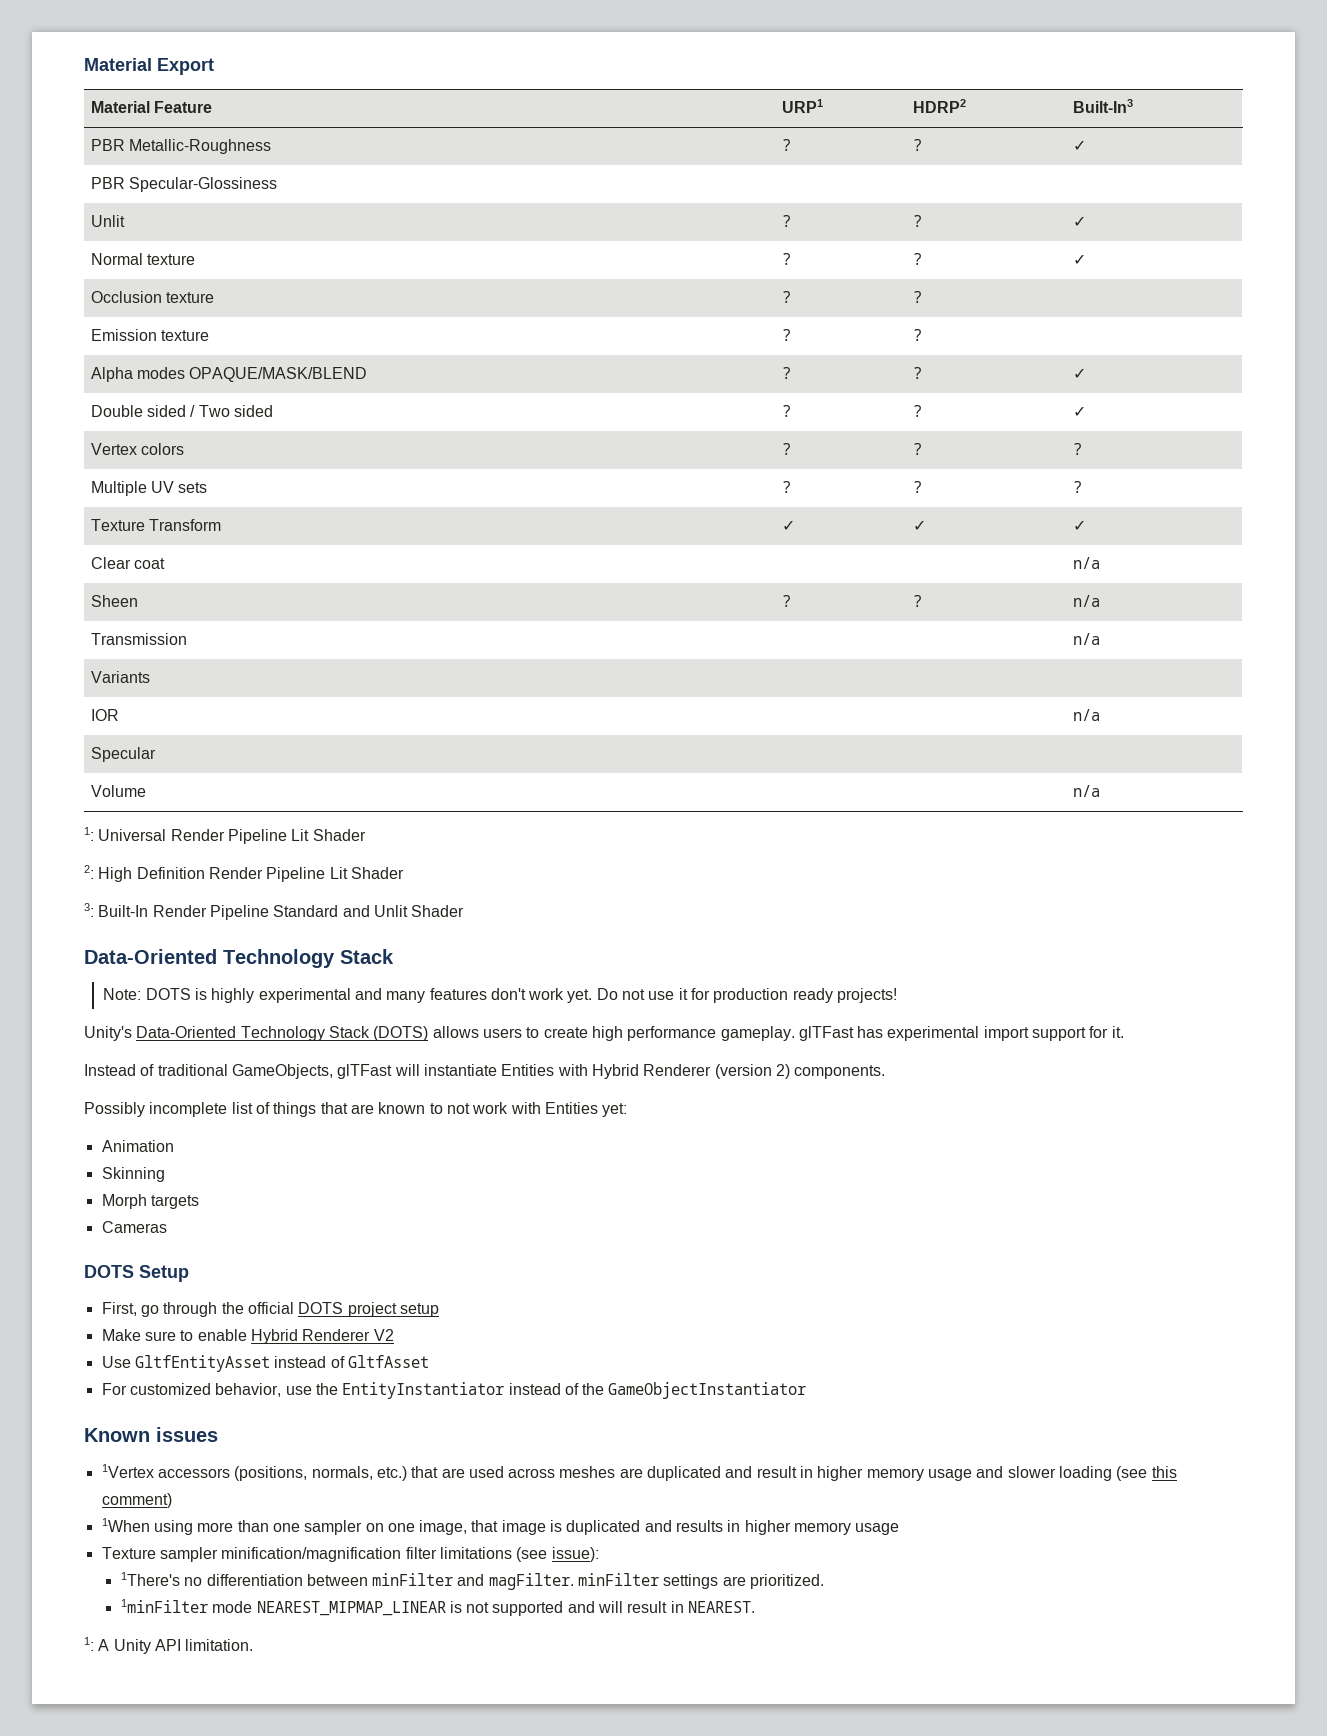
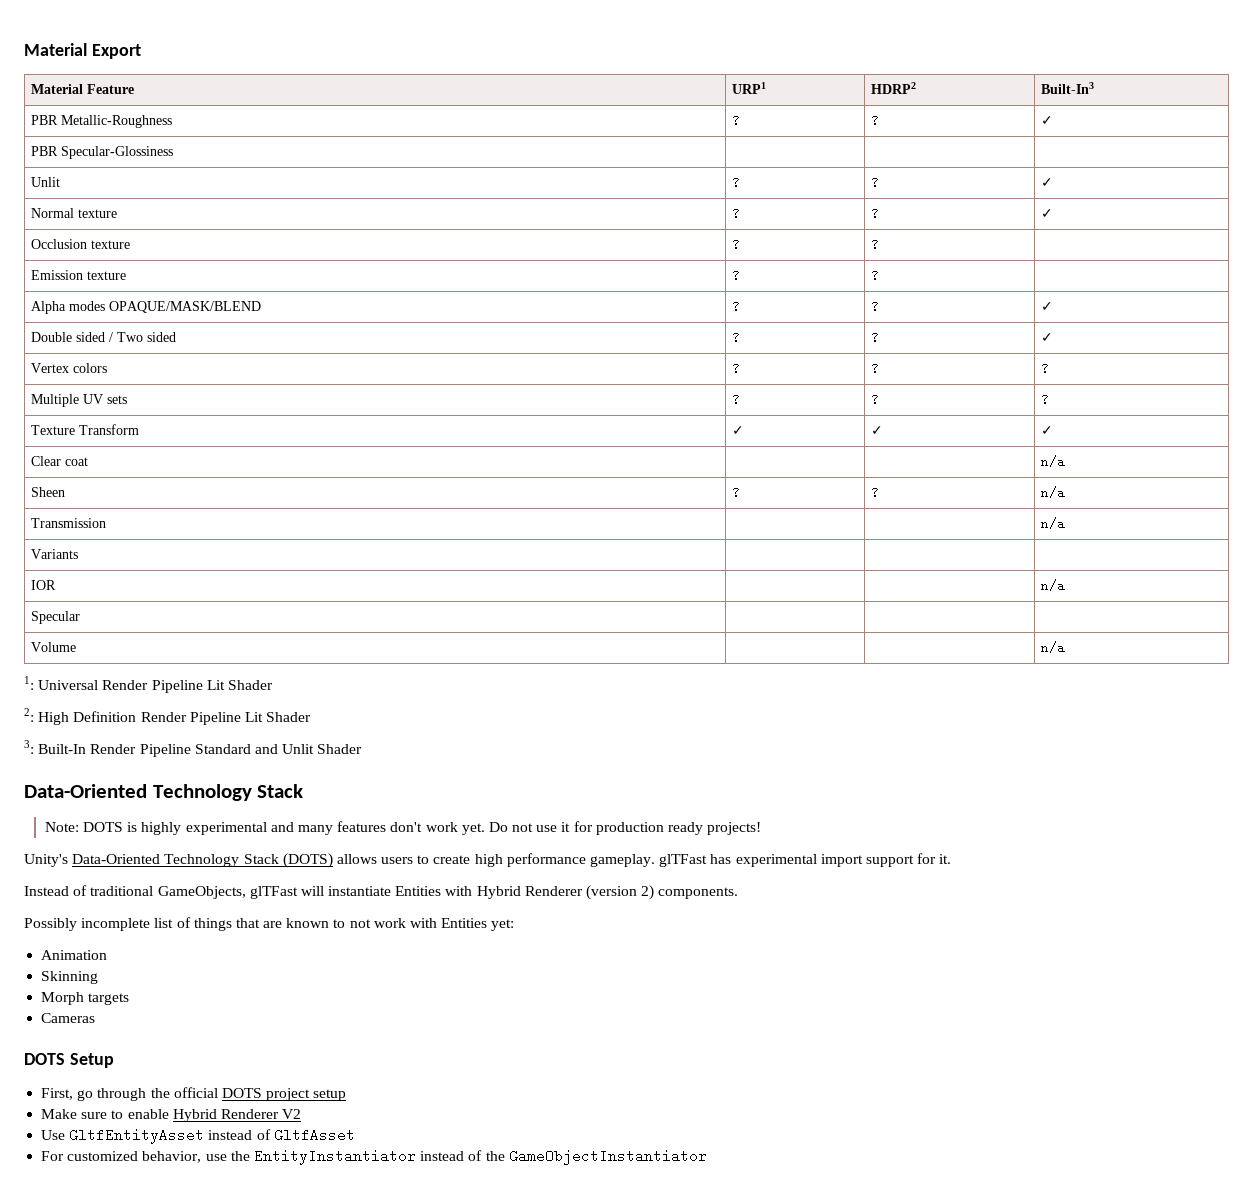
[84,1427,218,1442] [101,1464,1177,1481] [101,1493,172,1508] [101,1518,900,1535] [101,1547,599,1562] [120,1572,825,1590] [120,1599,756,1616] [84,1637,254,1654] // Known issues // 1Vertex accessors (positions, normals, etc.) that are used across meshes are duplicated and result in higher memory usage and slower loading (see this comment) // 1When using more than one sampler on one image, that image is duplicated and results in higher memory usage // Texture sampler minification/magnification filter limitations (see issue): // 1There's no differentiation between minFilter and magFilter. minFilter settings are prioritized. // 1minFilter mode NEAREST_MIPMAP_LINEAR is not supported and will result in NEAREST. // 1: A Unity API limitation. -> (707, 1157) none

